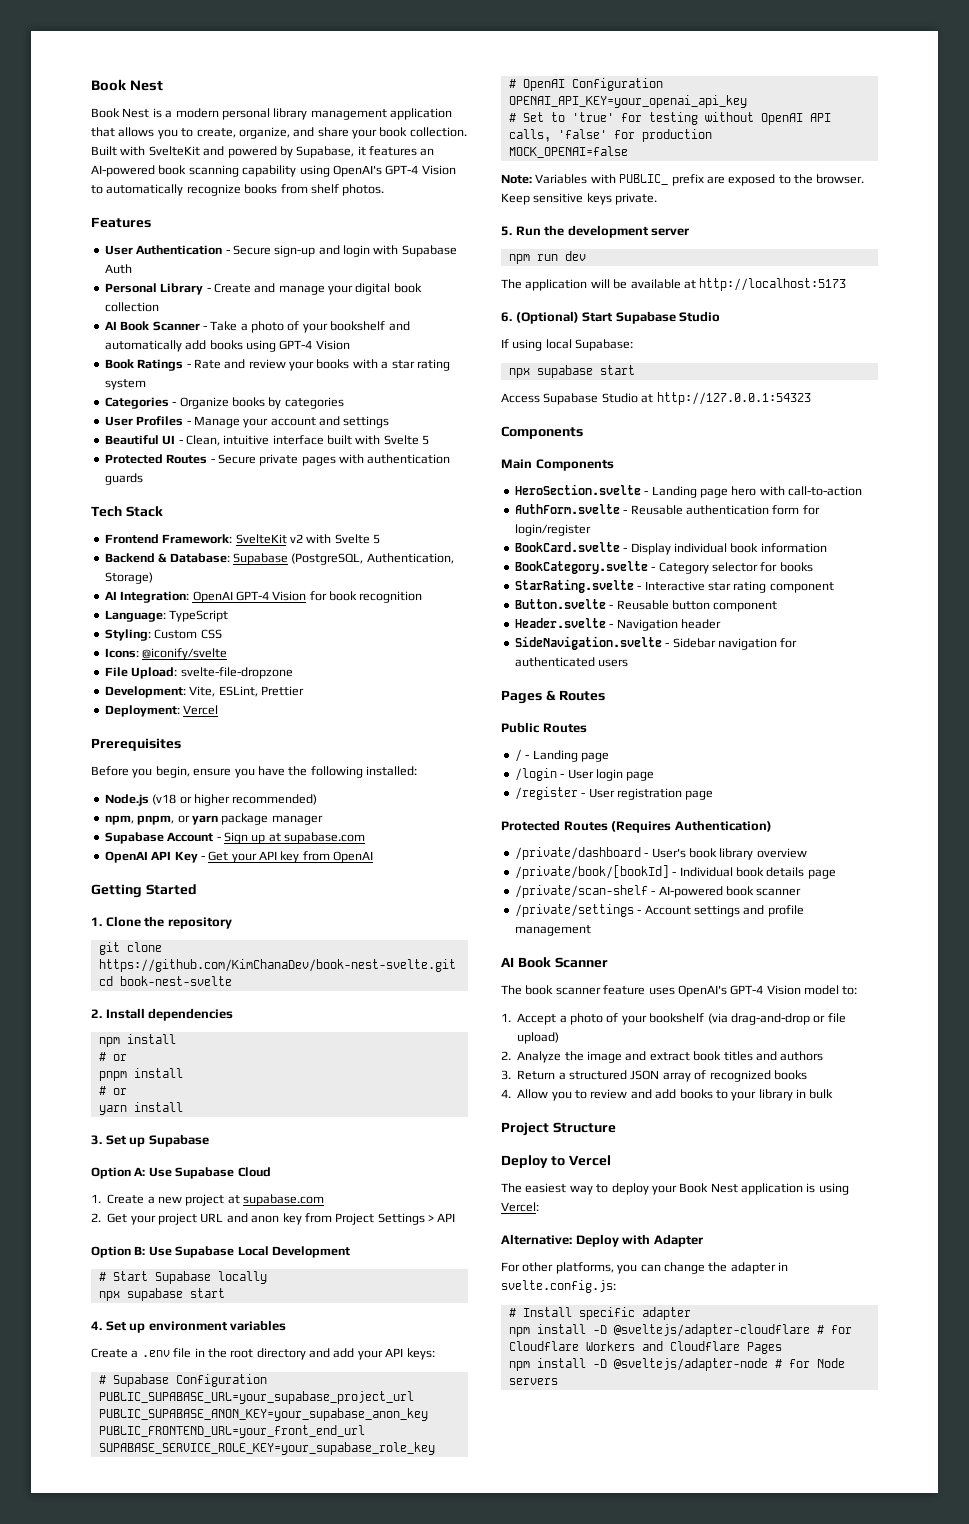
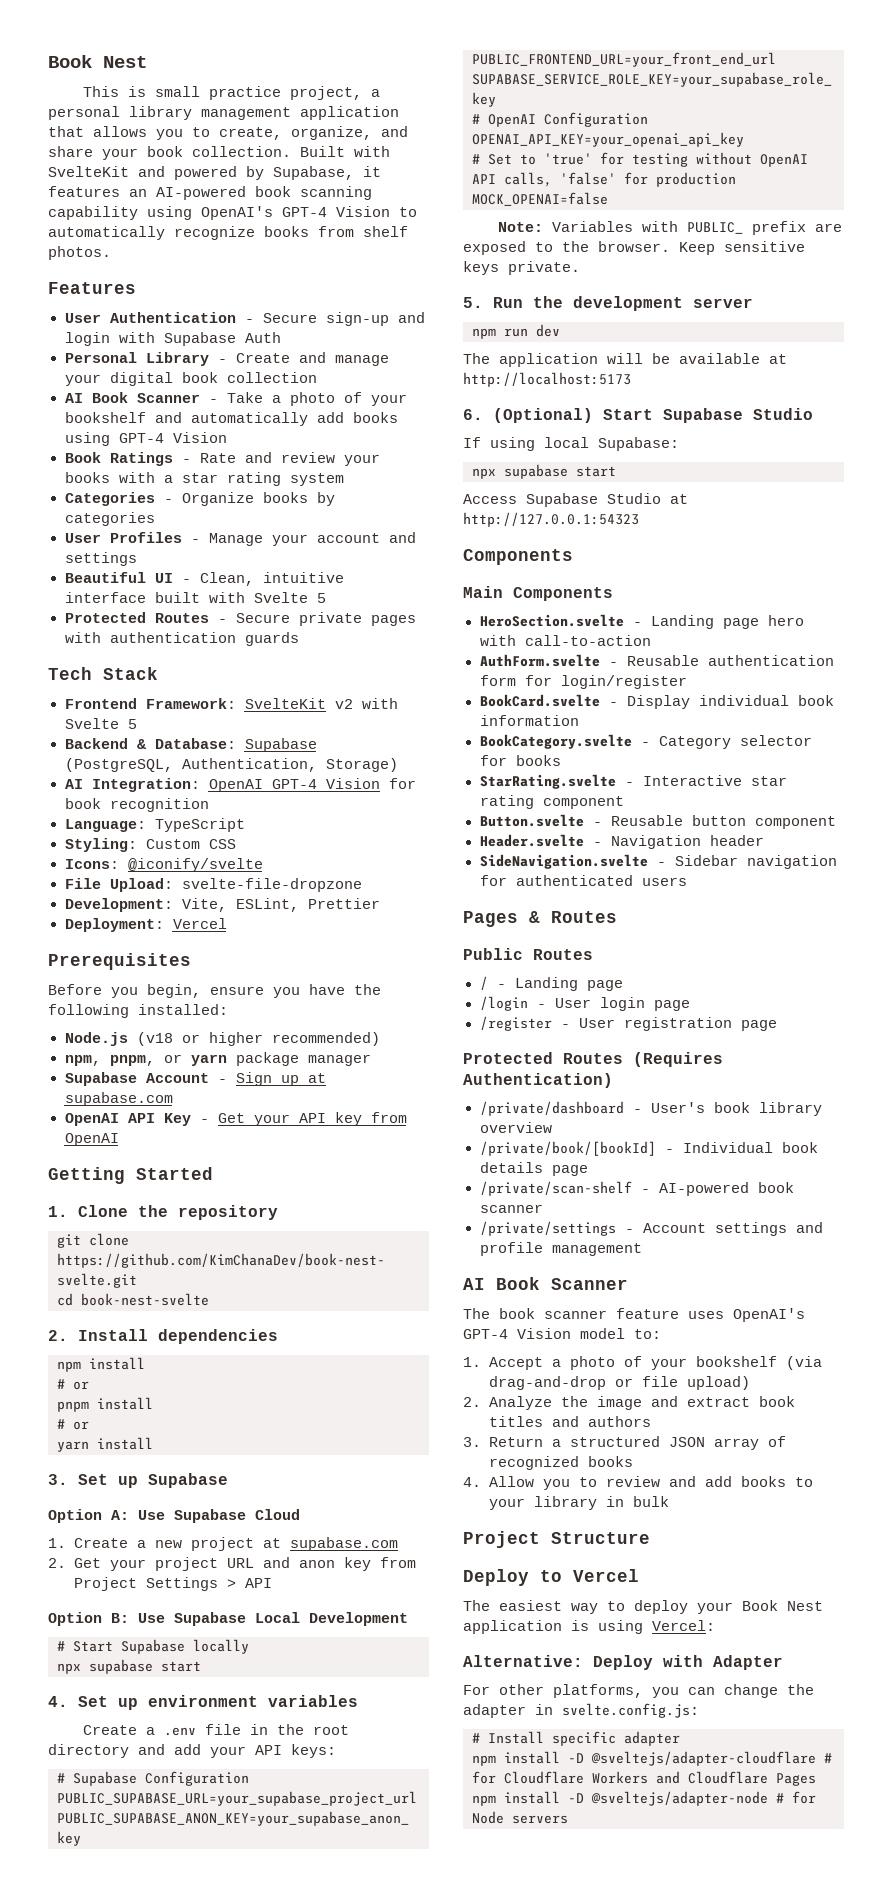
[91,108,219,118] Book Nest is a modern -> [82,86,380,100] This is small practice project, a

